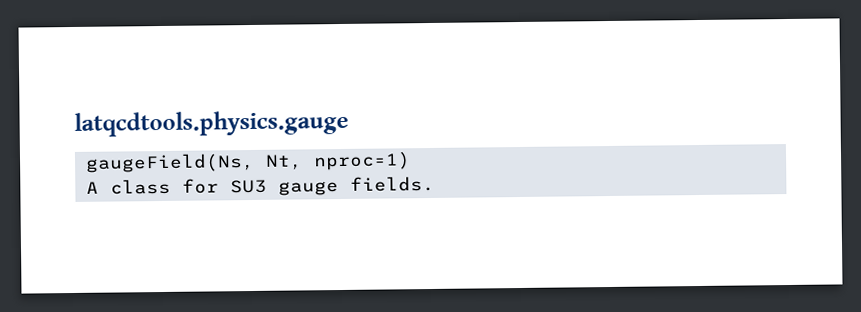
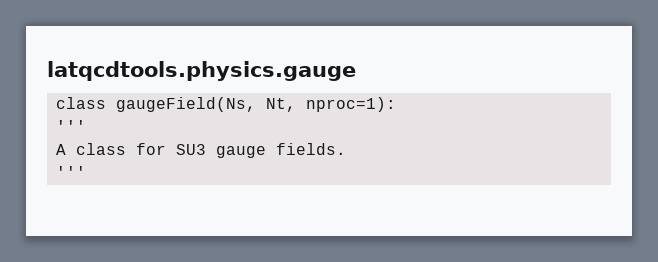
(349, 123) none -> [56,97,106,109] class
[313,151,412,171] nproc=1) -> [306,97,396,112] [56,120,86,132] nproc=1): // '''
(436, 183) none -> [56,166,86,178] // '''

